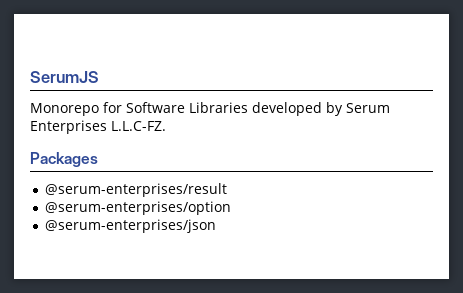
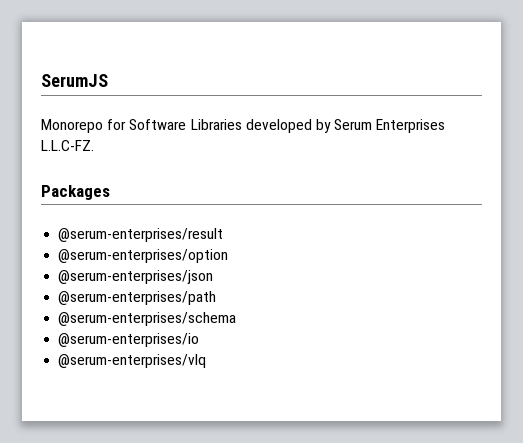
(216, 226) none -> [58,291,217,305] [58,312,237,326] [58,333,200,347] [58,354,207,368] // @serum-enterprises/path // @serum-enterprises/schema // @serum-enterprises/io // @serum-enterprises/vlq

